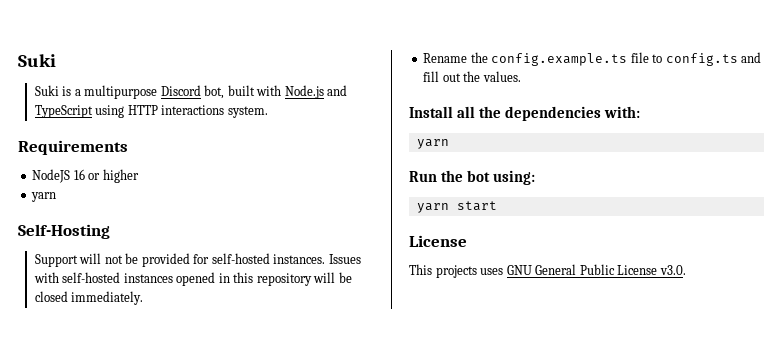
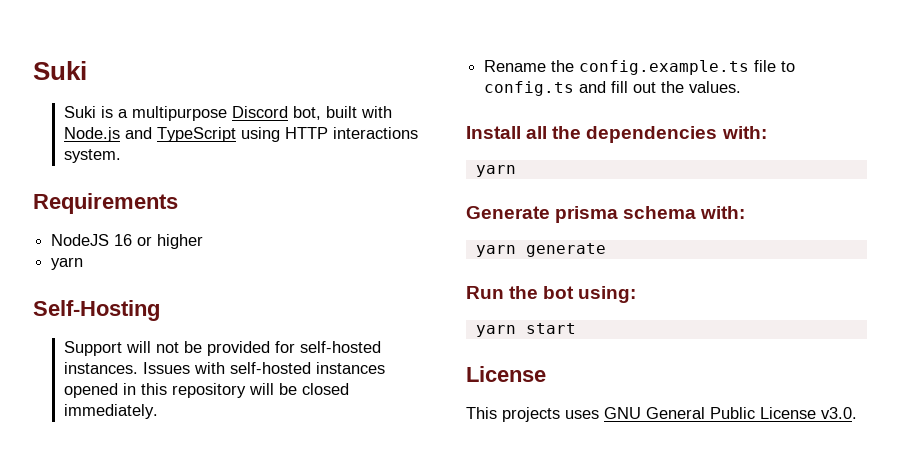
(449, 144) none -> [466,206,746,223] [475,243,606,257] // Generate prisma schema with: // yarn generate

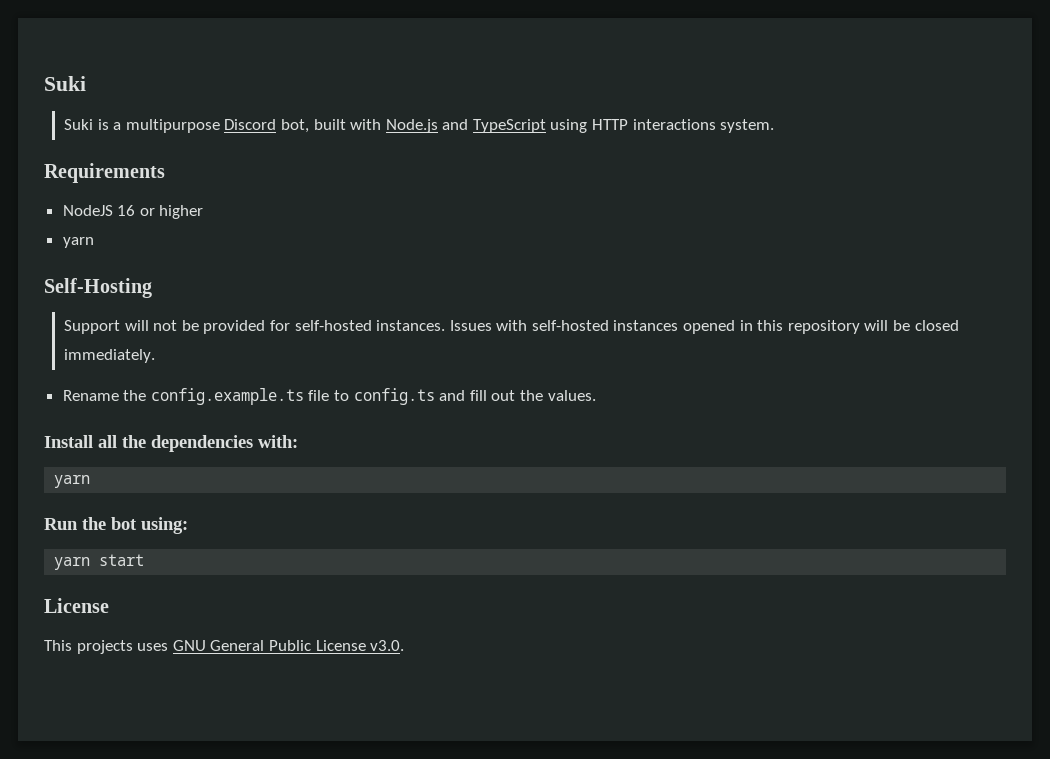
[466,206,746,223] [475,243,606,257] // Generate prisma schema with: // yarn generate -> (91, 481) none

